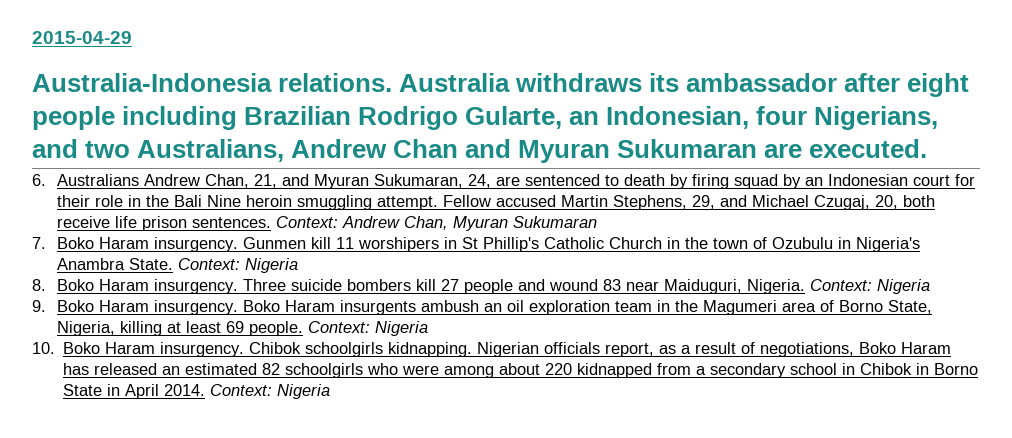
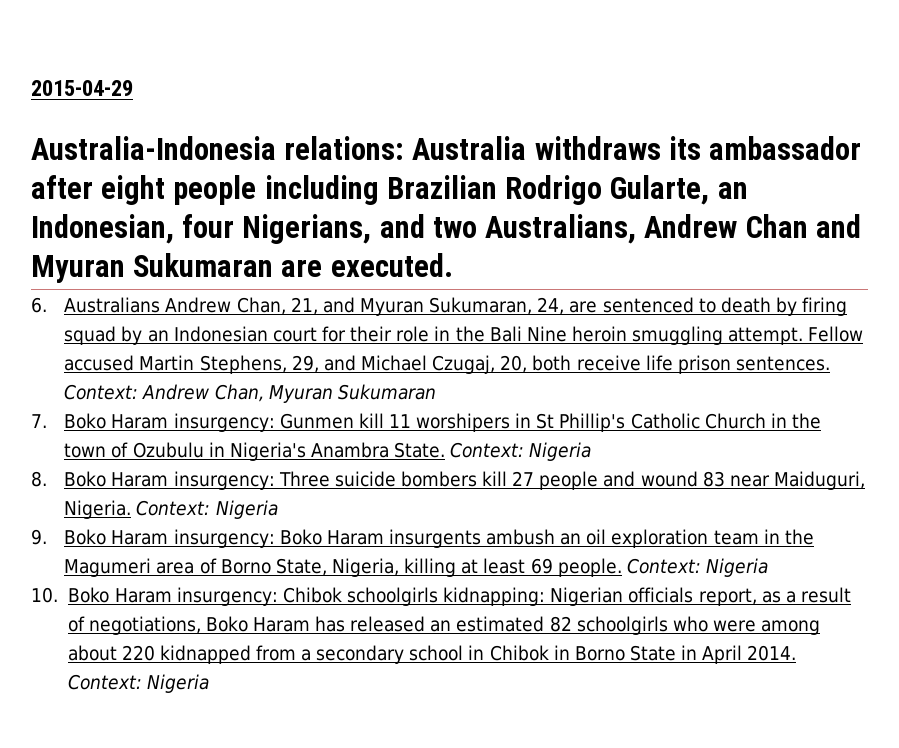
[278,73,393,92] relations. -> [284,136,405,160] relations:
[153,237,238,252] insurgency. -> [173,413,275,432] insurgency:
[153,279,238,294] insurgency. -> [173,471,275,490] insurgency:
[153,300,238,315] insurgency. -> [173,529,275,548] insurgency:
[160,342,245,357] insurgency. -> [176,587,278,606] insurgency:
[388,342,473,357] kidnapping. -> [443,587,546,606] kidnapping:

